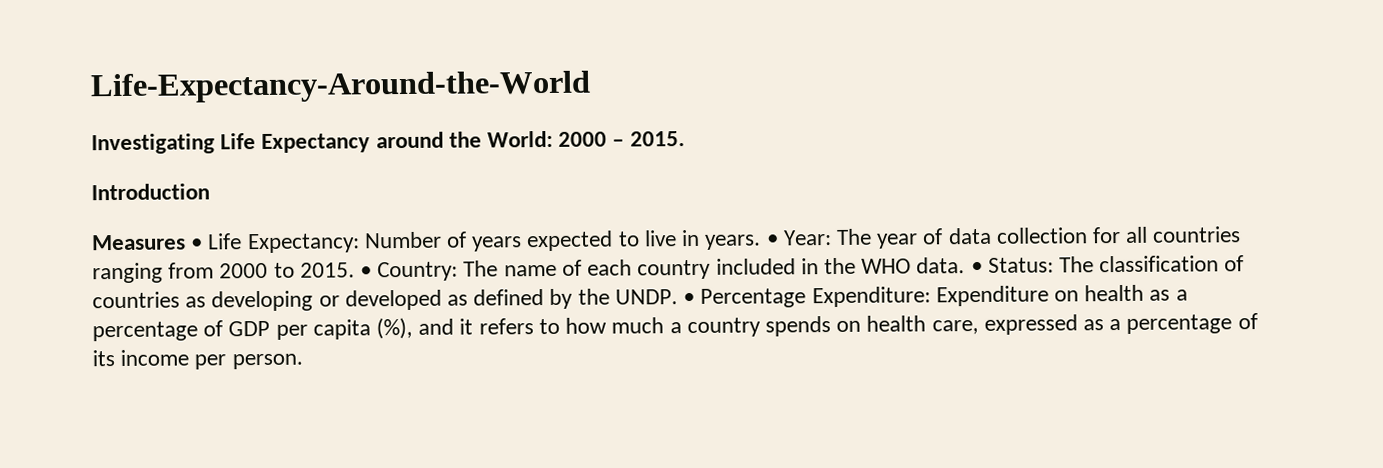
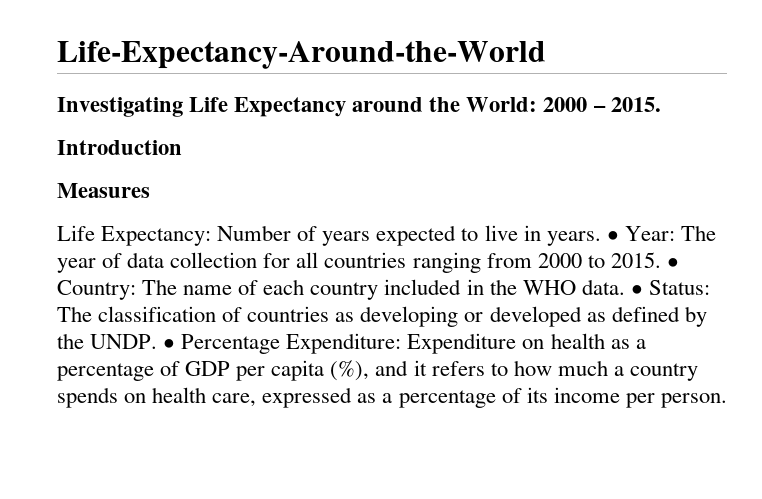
[191,238,204,250] • -> (150, 190) //

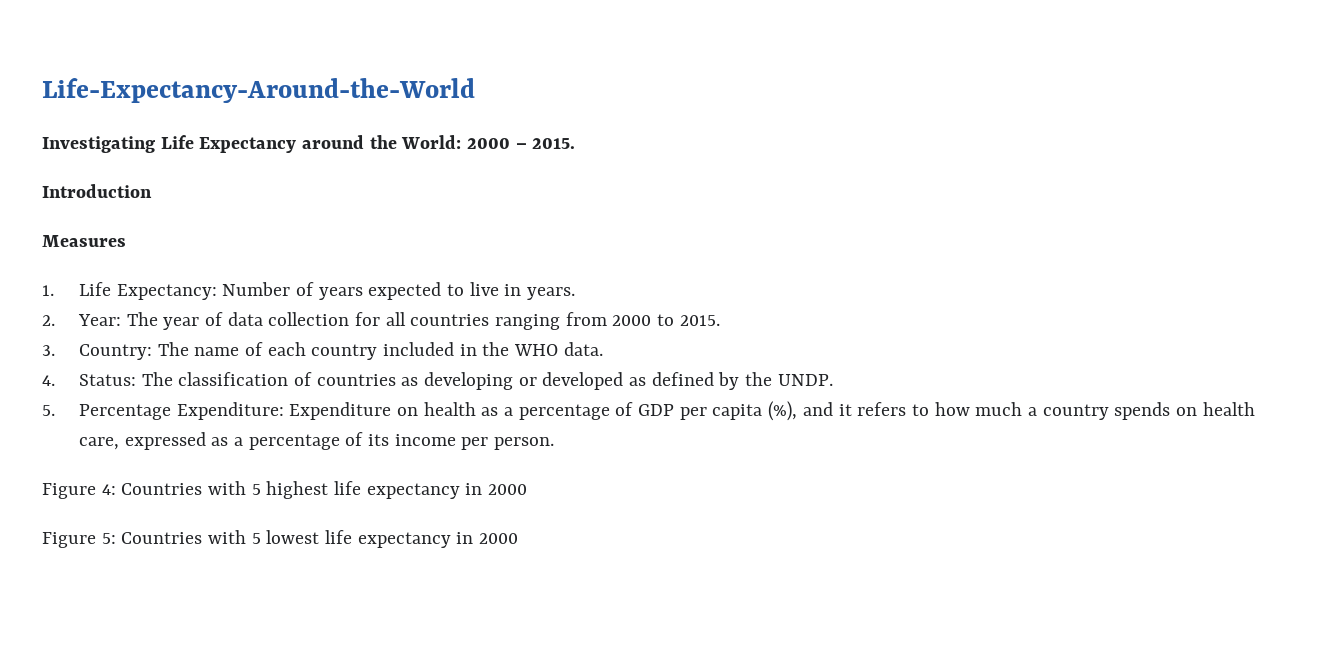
(150, 190) none -> [42,285,54,296] 1.
[606,231,619,241] • -> [42,315,55,326] // 2.
[666,258,679,268] • -> [42,345,55,356] // 3.
[630,285,643,295] • -> [42,375,55,386] // 4.
[163,339,176,349] • -> [42,405,55,416] // 5.
(727, 400) none -> [42,481,528,499] [42,530,519,548] // Figure 4: Countries with 5 highest life expectancy in 2000 // Figure 5: Countries with 5 lowest life expectancy in 2000

